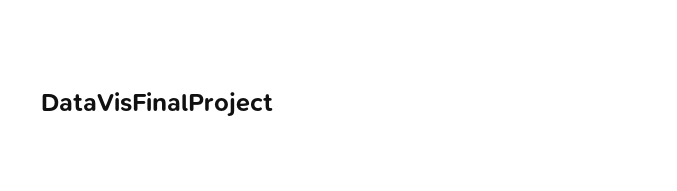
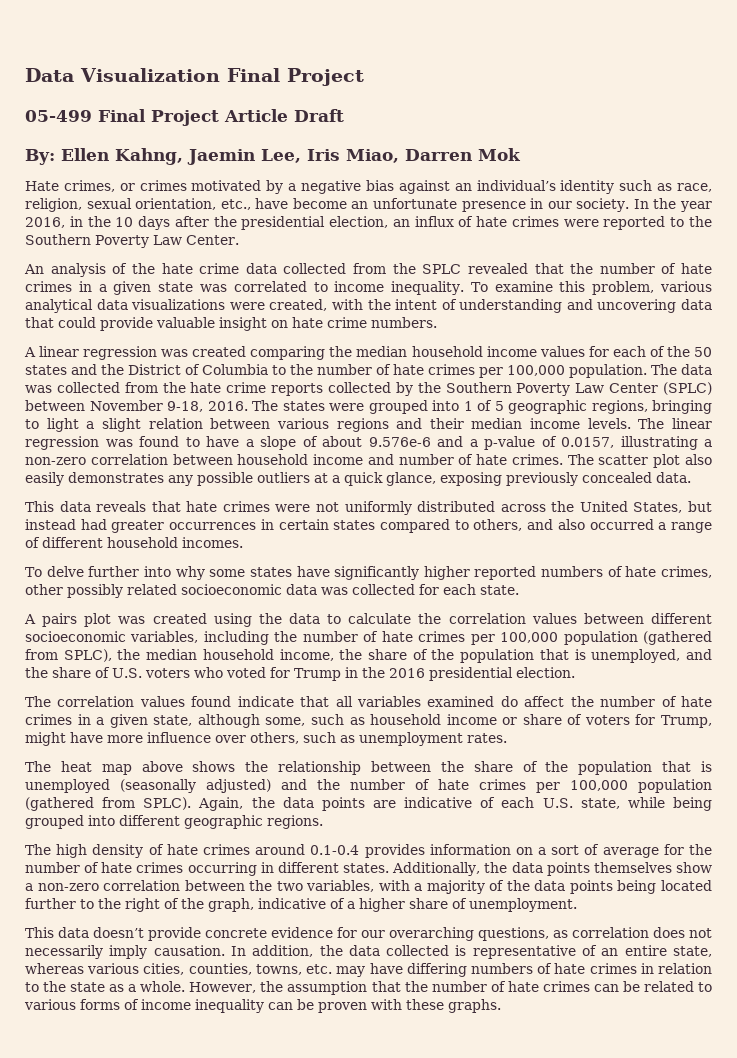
[41,92,273,117] DataVisFinalProject -> [25,68,364,86] [25,109,344,126] [25,148,521,165] [25,180,713,194] [25,198,712,212] [25,216,712,230] [25,234,239,248] [24,263,712,277] [25,281,713,295] [25,299,713,313] [25,317,437,331] [24,346,713,360] [25,364,712,378] [25,382,712,396] [25,400,712,414] [25,418,712,432] [25,436,712,450] [25,454,712,468] [25,472,691,486] [25,501,712,515] [25,519,712,533] [25,537,243,548] [25,566,712,580] [25,584,519,598] [24,613,712,627] [25,631,712,645] [25,649,712,663] [25,667,575,681] [25,696,713,707] [25,714,712,728] [25,732,507,746] [25,761,712,775] [25,779,712,793] [25,797,712,811] [25,815,323,829] [25,844,712,858] [25,862,713,876] [25,880,712,894] [25,898,577,912] [25,927,712,941] [25,945,712,959] [25,963,712,977] [25,981,712,995] [24,999,501,1013] Data Visualization Final Project // 05-499 Final Project Article Draft // By: Ellen Kahng, Jaemin Lee, Iris Miao, Darren Mok // Hate crimes, or crimes motivated by a negative bias against an individual’s identity such as race, religion, sexual orientation, etc., have become an unfortunate presence in our society. In the year 2016, in the 10 days after the presidential election, an influx of hate crimes were reported to the Southern Poverty Law Center. // An analysis of the hate crime data collected from the SPLC revealed that the number of hate crimes in a given state was correlated to income inequality. To examine this problem, various analytical data visualizations were created, with the intent of understanding and uncovering data that could provide valuable insight on hate crime numbers. // A linear regression was created comparing the median household income values for each of the 50 states and the District of Columbia to the number of hate crimes per 100,000 population. The data was collected from the hate crime reports collected by the Southern Poverty Law Center (SPLC) between November 9-18, 2016. The states were grouped into 1 of 5 geographic regions, bringing to light a slight relation between various regions and their median income levels. The linear regression was found to have a slope of about 9.576e-6 and a p-value of 0.0157, illustrating a non-zero correlation between household income and number of hate crimes. The scatter plot also easily demonstrates any possible outliers at a quick glance, exposing previously concealed data. // This data reveals that hate crimes were not uniformly distributed across the United States, but instead had greater occurrences in certain states compared to others, and also occurred a range of different household incomes. // To delve further into why some states have significantly higher reported numbers of hate crimes, other possibly related socioeconomic data was collected for each state. // A pairs plot was created using the data to calculate the correlation values between different socioeconomic variables, including the number of hate crimes per 100,000 population (gathered from SPLC), the median household income, the share of the population that is unemployed, and the share of U.S. voters who voted for Trump in the 2016 presidential election. // The correlation values found indicate that all variables examined do affect the number of hate crimes in a given state, although some, such as household income or share of voters for Trump, might have more influence over others, such as unemployment rates. // The heat map above shows the relationship between the share of the population that is unemployed (seasonally adjusted) and the number of hate crimes per 100,000 population (gathered from SPLC). Again, the data points are indicative of each U.S. state, while being grouped into different geographic regions. // The high density of hate crimes around 0.1-0.4 provides information on a sort of average for the number of hate crimes occurring in different states. Additionally, the data points themselves show a non-zero correlation between the two variables, with a majority of the data points being located further to the right of the graph, indicative of a higher share of unemployment. // This data doesn’t provide concrete evidence for our overarching questions, as correlation does not necessarily imply causation. In addition, the data collected is representative of an entire state, whereas various cities, counties, towns, etc. may have differing numbers of hate crimes in relation to the state as a whole. However, the assumption that the number of hate crimes can be related to various forms of income inequality can be proven with these graphs.

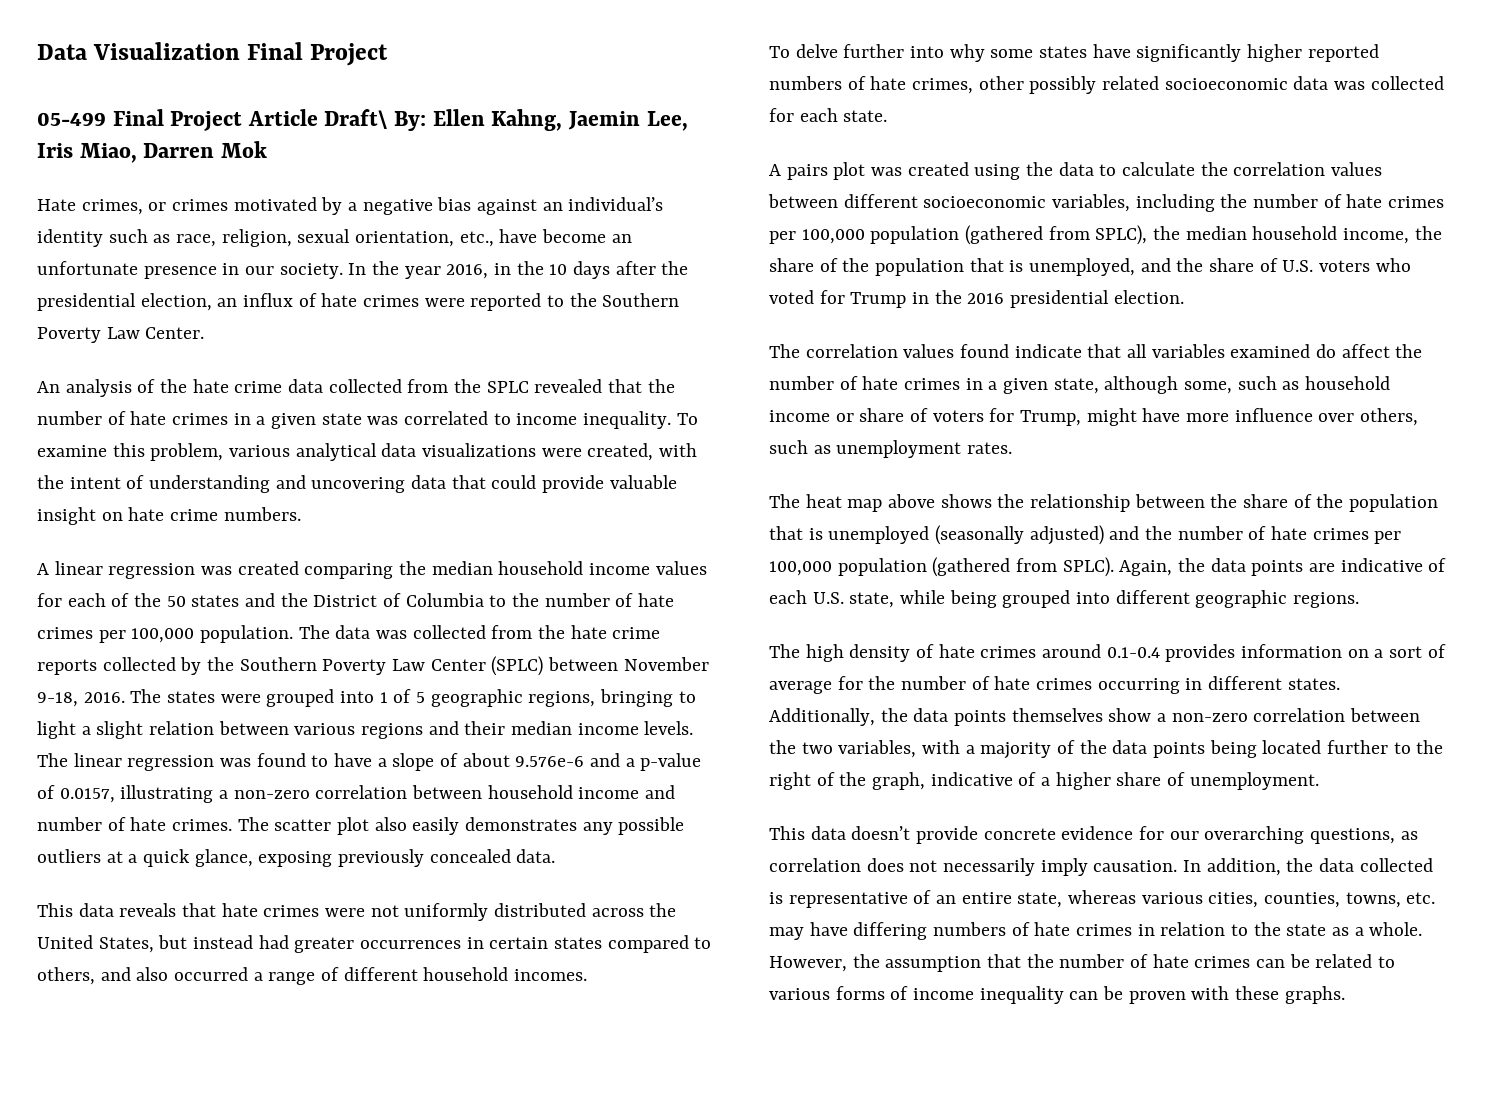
[294,109,344,122] Draft // -> [324,109,388,129] Draft\

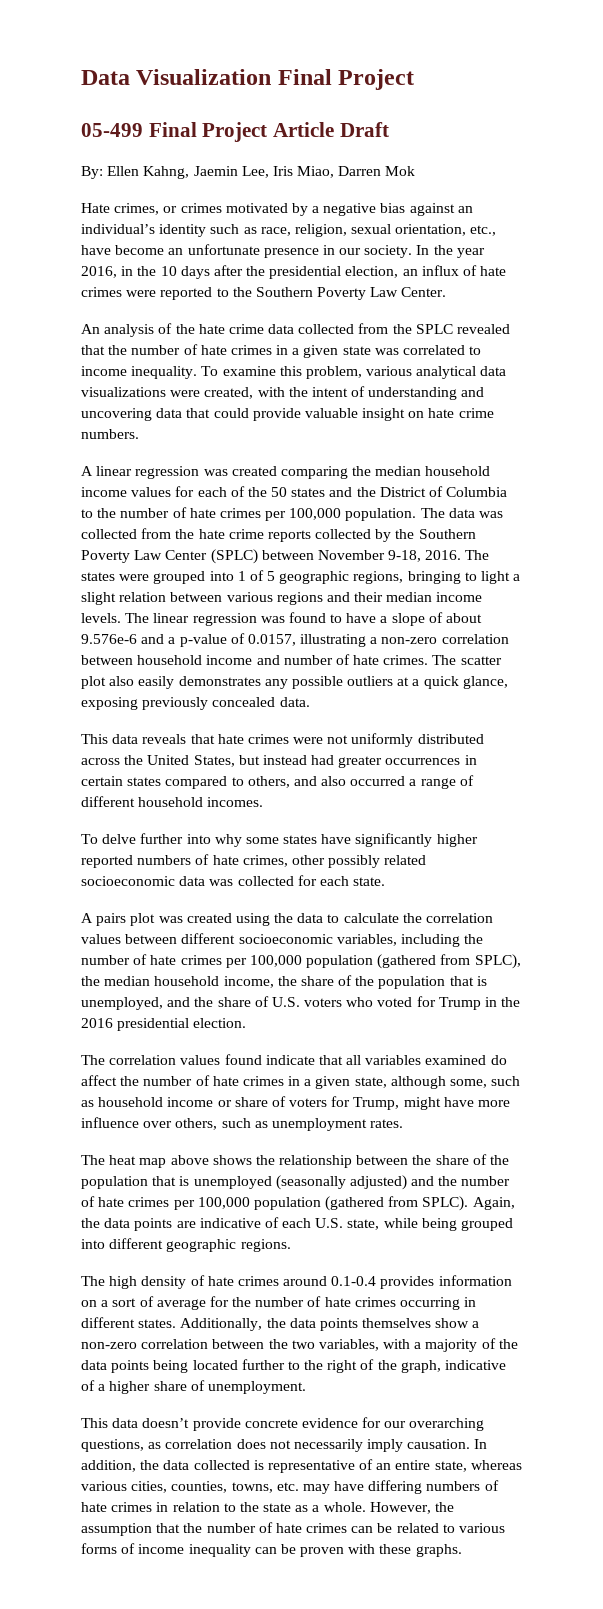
[324,109,388,129] Draft\ -> [339,122,389,137] Draft //

